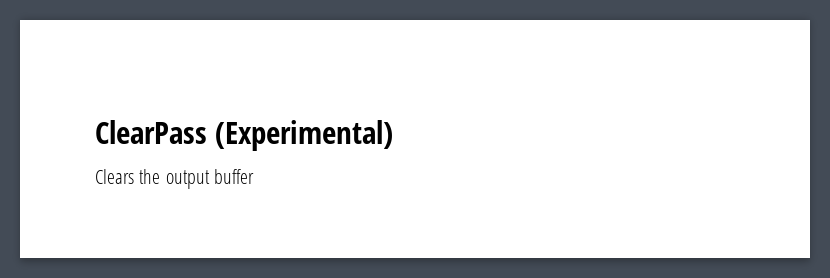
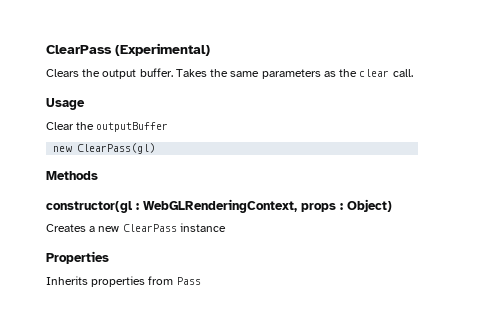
[213,169,254,184] buffer -> [139,68,413,79] [46,98,85,110] [46,122,169,132] [53,143,156,154] [46,171,98,180] [46,199,392,213] [46,223,226,232] [46,251,109,264] [46,276,201,287] buffer. Takes the same parameters as the clear call. // Usage // Clear the outputBuffer // new ClearPass(gl) // Methods // constructor(gl : WebGLRenderingContext, props : Object) // Creates a new ClearPass instance // Properties // Inherits properties from Pass

